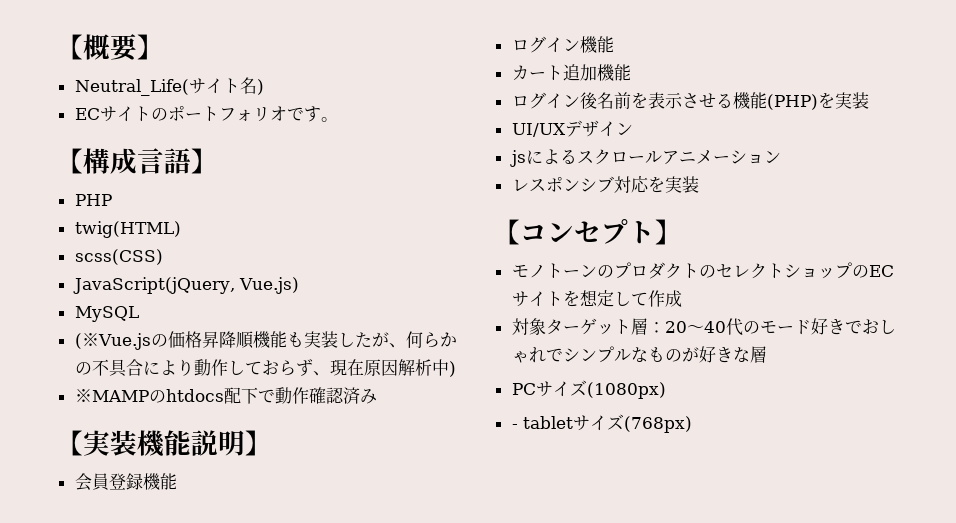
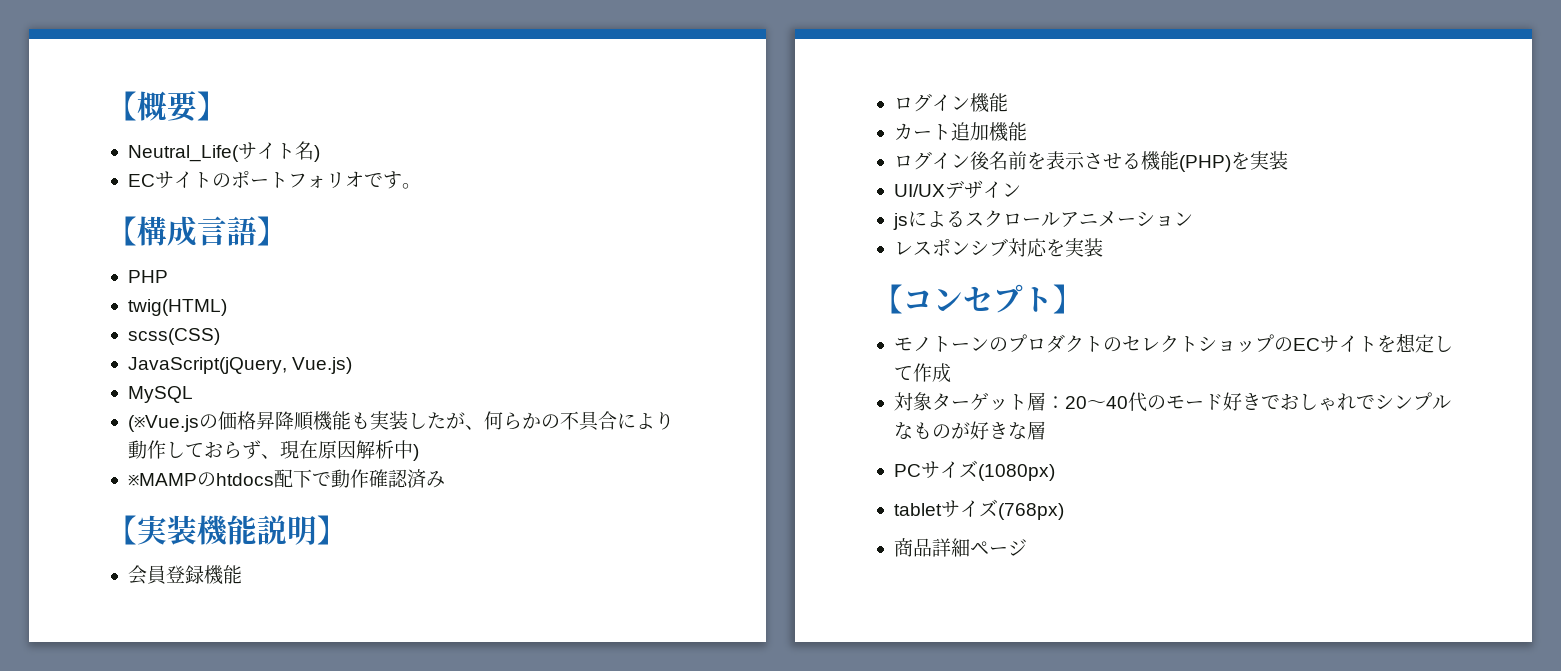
[511,424,518,429] - -> (1055, 472) none
(692, 424) none -> [893,538,1027,557] // 商品詳細ページ

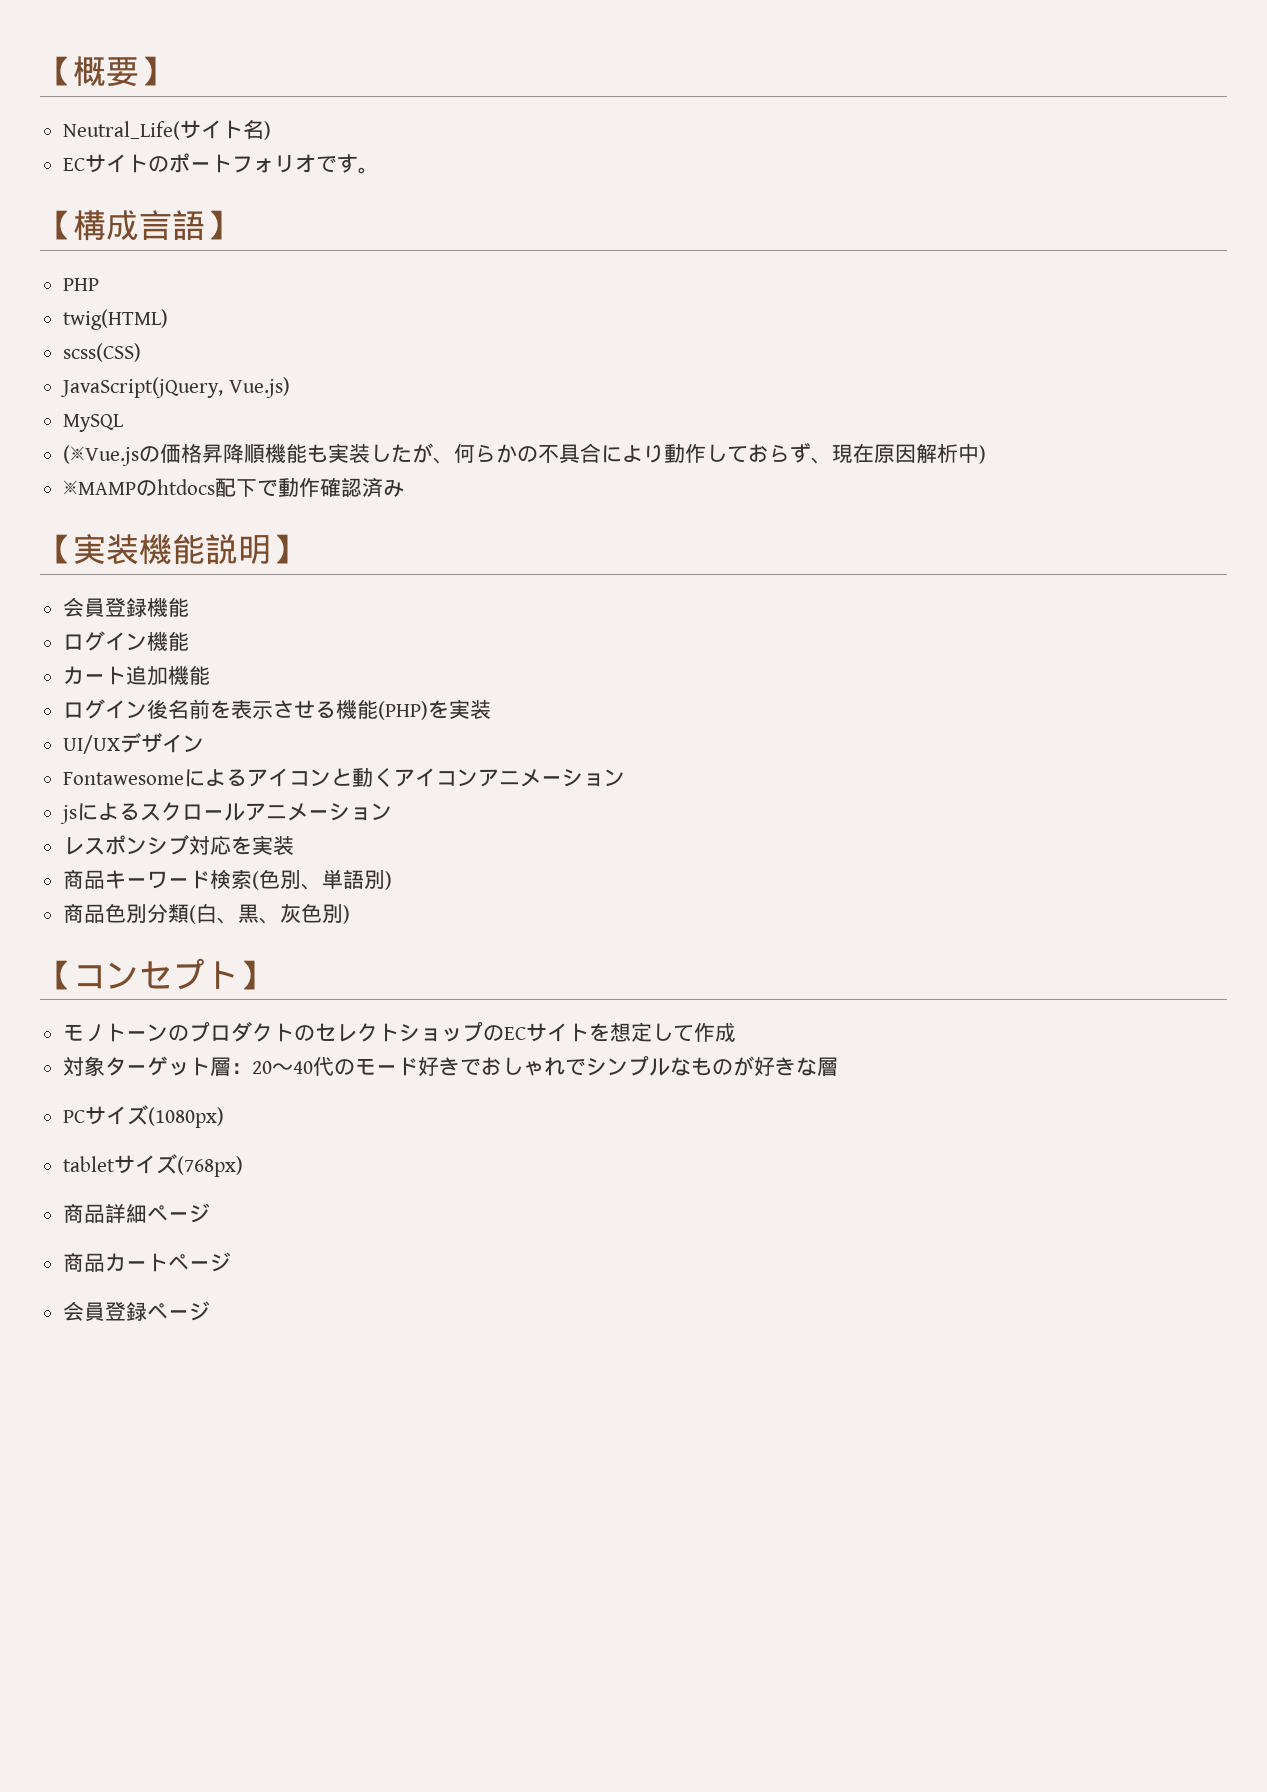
(1021, 190) none -> [63,768,626,787] // Fontawesomeによるアイコンと動くアイコンアニメーション
(1103, 247) none -> [63,869,393,890] [63,903,351,924] // 商品キーワード検索(色別、単語別) // 商品色別分類(白、黒、灰色別)
(1027, 547) none -> [63,1252,232,1272] [63,1301,211,1322] // 商品カートページ // 会員登録ページ

